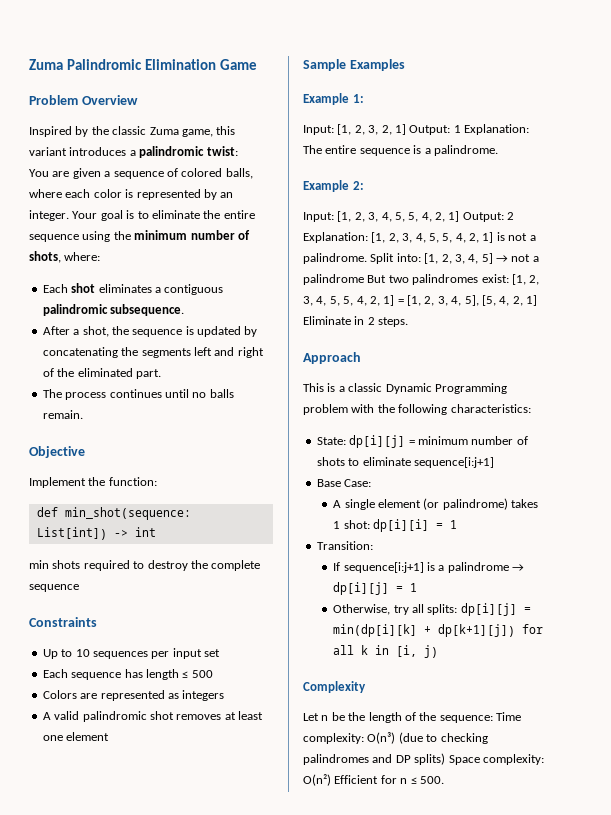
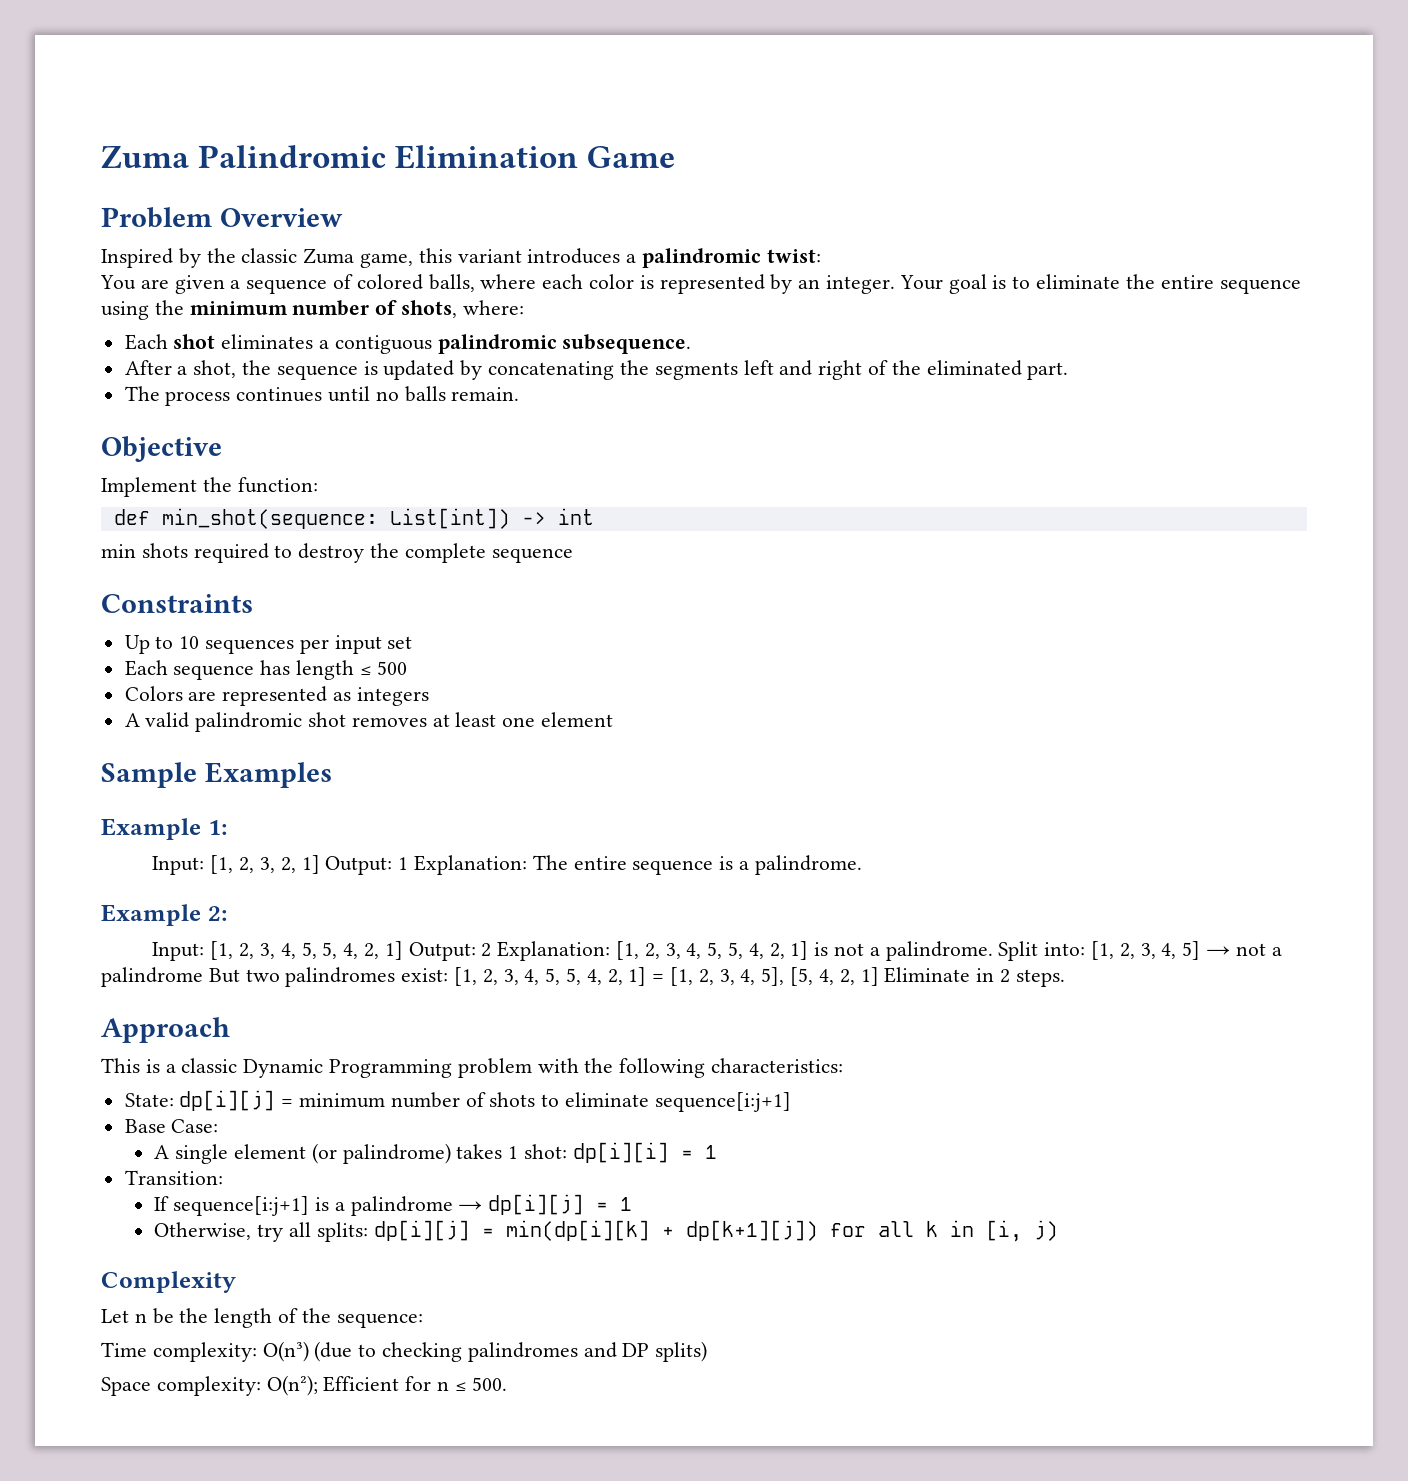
(493, 719) none -> (423, 1320) //
(446, 759) none -> (708, 1351) //
[303,774,331,786] O(n²) -> [266,1375,318,1396] O(n²);

